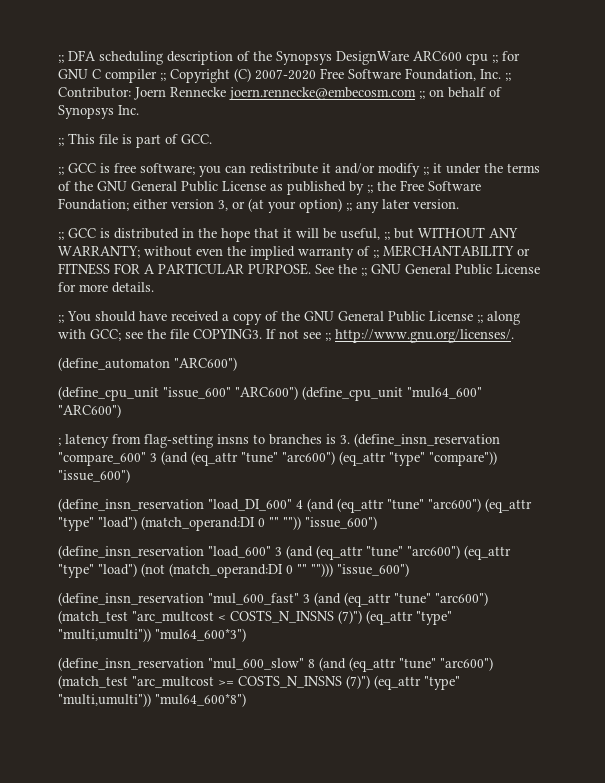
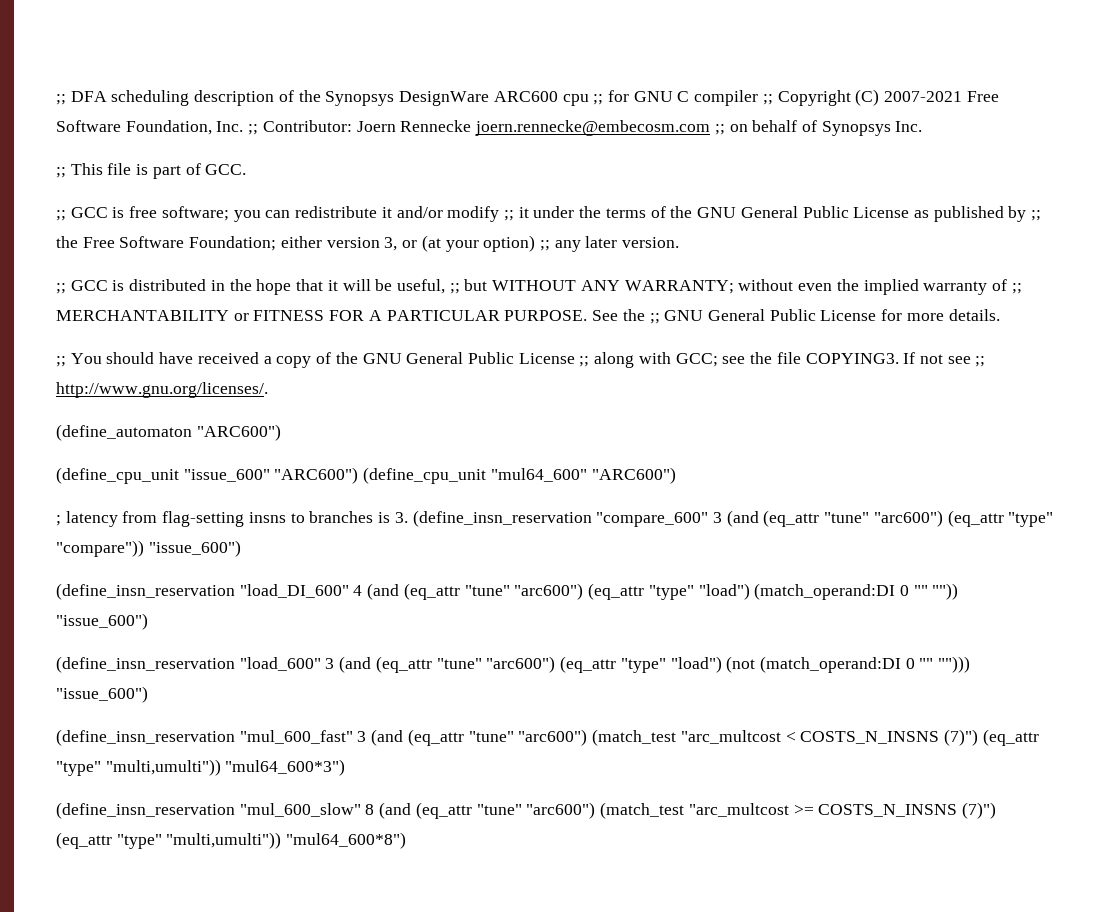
[255,69,316,80] 2007-2020 -> [884,91,963,102] 2007-2021

